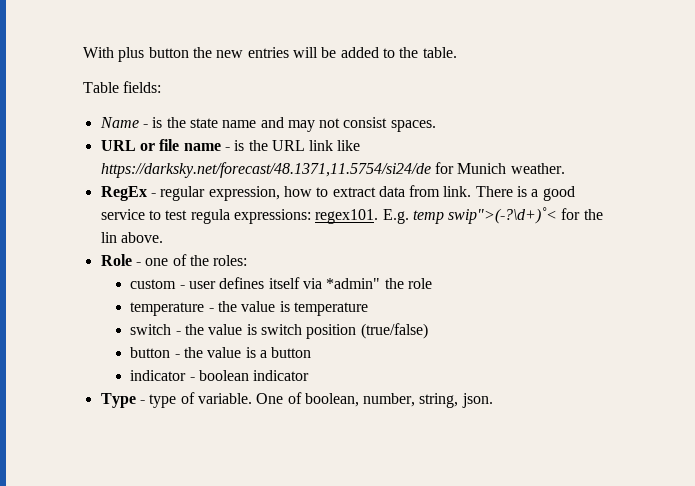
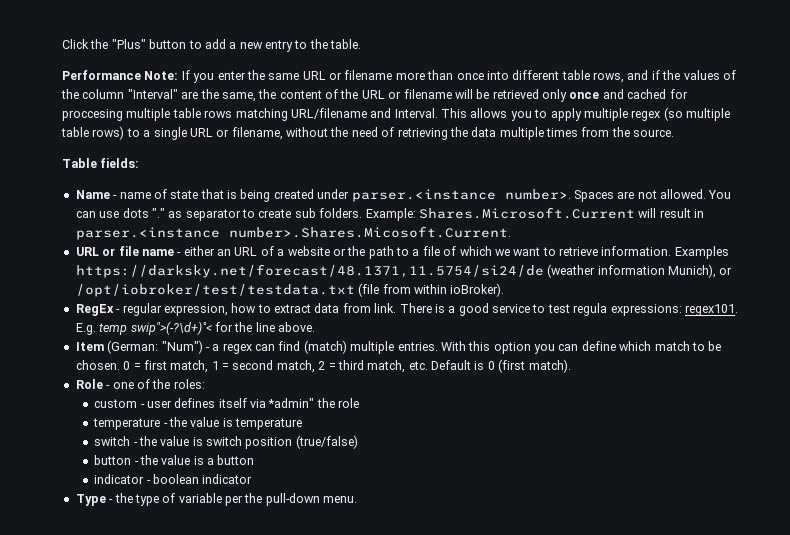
[83,47,457,62] [83,81,162,93] [99,117,436,132] With plus button the new entries will be added to the table. // Table fields: // Name - is the state name and may not consist spaces. -> [62,39,362,52] [62,70,736,83] [61,89,688,102] [62,107,730,121] [61,126,675,140] [62,158,140,168] [75,189,732,202] [75,207,704,221] [75,226,511,240] Click the "Plus" button to add a new entry to the table. // Performance Note: If you enter the same URL or filename more than once into different table rows, and if the values of the column "Interval" are the same, the content of the URL or filename will be retrieved only once and cached for proccesing multiple table rows matching URL/filename and Interval. This allows you to apply multiple regex (so multiple table rows) to a single URL or filename, without the need of retrieving the data multiple times from the source. // Table fields: // Name - name of state that is being created under parser.<instance number>. Spaces are not allowed. You can use dots "." as separator to create sub folders. Example: Shares.Microsoft.Current will result in parser.<instance number>.Shares.Micosoft.Current.
[234,140,361,151] [100,162,565,178] is the URL link like https://darksky.net/forecast/48.1371,11.5754/si24/de for Munich weather. -> [183,246,729,259] [75,264,733,278] [75,283,505,297] either an URL of a website or the path to a file of which we want to retrieve information. Examples https://darksky.net/forecast/48.1371,11.5754/si24/de (weather information Munich), or /opt/iobroker/test/testdata.txt (file from within ioBroker).
[100,232,117,243] lin -> [255,322,275,332] line
(163, 237) none -> [75,340,722,354] [75,359,571,373] // Item (German: "Num") - a regex can find (match) multiple entries. With this option you can define which match to be chosen. 0 = first match, 1 = second match, 2 = third match, etc. Default is 0 (first match).
(145, 402) none -> [114,493,133,503] the
[197,392,493,408] variable. One of boolean, number, string, json. -> [178,493,358,506] variable per the pull-down menu.

